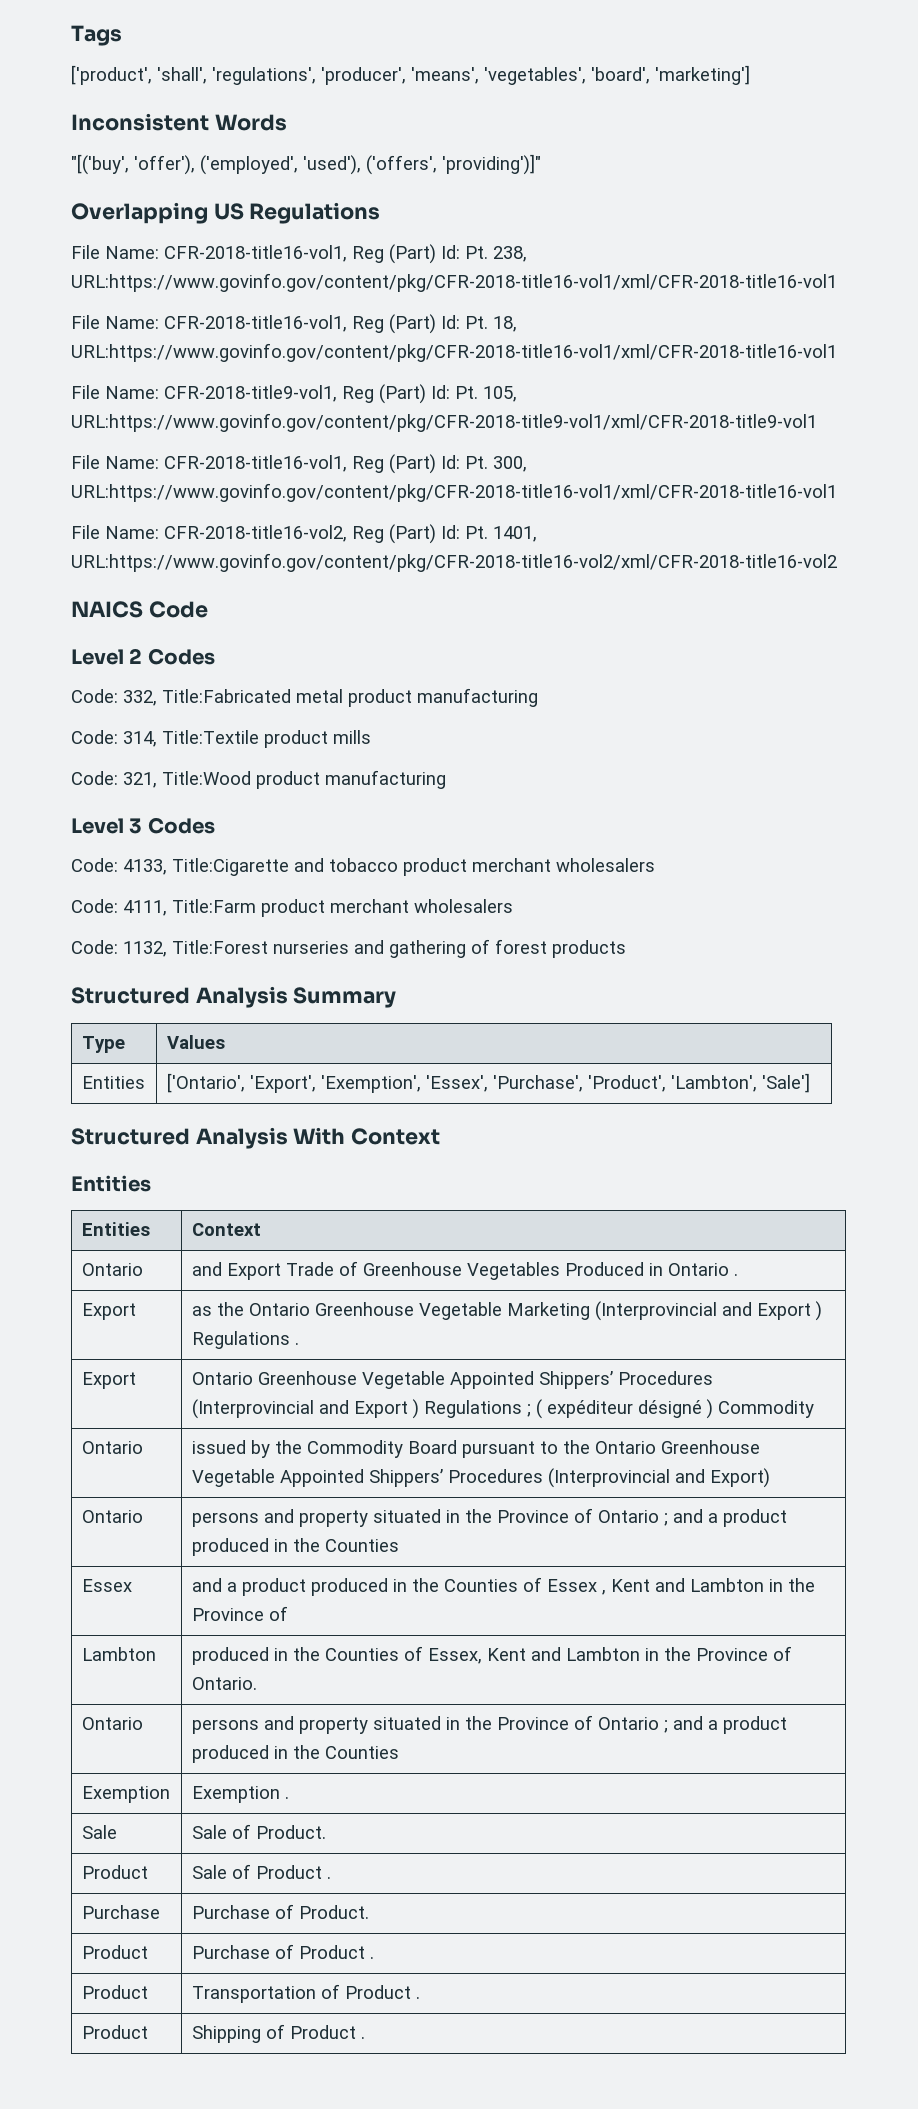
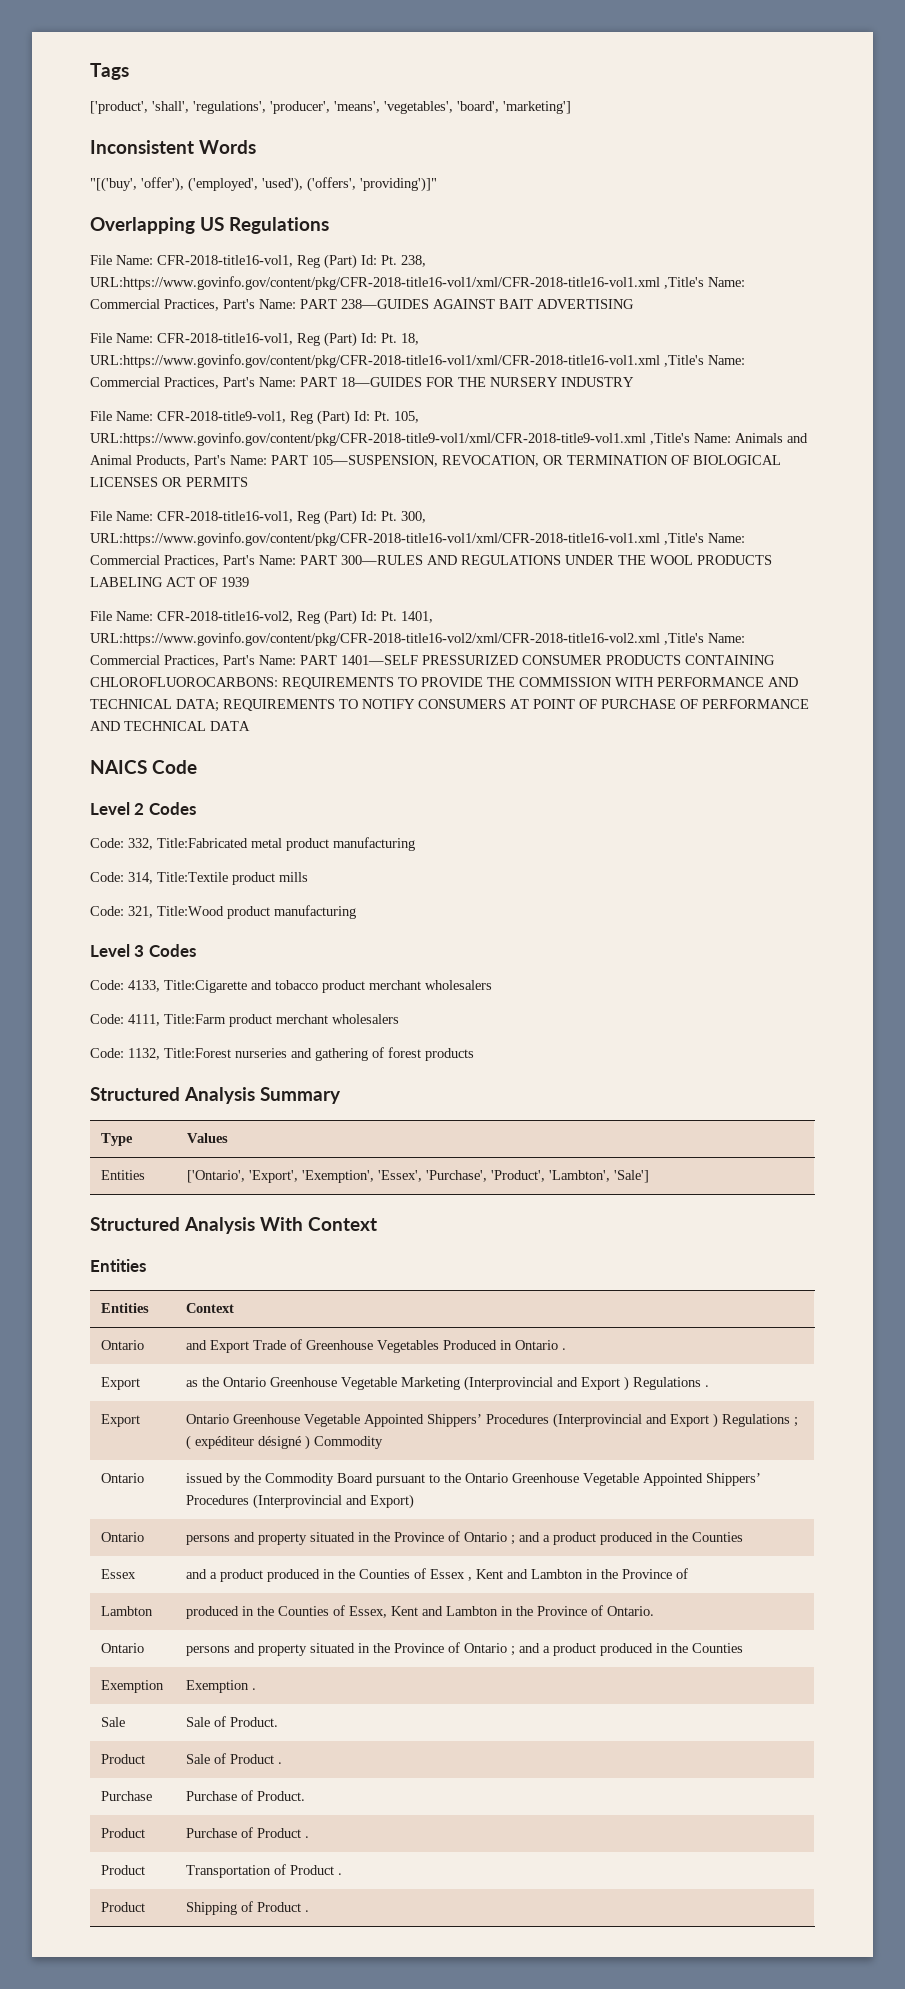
[71,273,837,292] URL:https://www.govinfo.gov/content/pkg/CFR-2018-title16-vol1/xml/CFR-2018-title16-vol1 -> [90,276,745,290] [90,299,634,311] URL:https://www.govinfo.gov/content/pkg/CFR-2018-title16-vol1/xml/CFR-2018-title16-vol1.xml ,Title's Name: Commercial Practices, Part's Name: PART 238—GUIDES AGAINST BAIT ADVERTISING
[71,343,837,362] URL:https://www.govinfo.gov/content/pkg/CFR-2018-title16-vol1/xml/CFR-2018-title16-vol1 -> [90,354,745,368] [90,377,634,389] URL:https://www.govinfo.gov/content/pkg/CFR-2018-title16-vol1/xml/CFR-2018-title16-vol1.xml ,Title's Name: Commercial Practices, Part's Name: PART 18—GUIDES FOR THE NURSERY INDUSTRY
[71,413,817,432] URL:https://www.govinfo.gov/content/pkg/CFR-2018-title9-vol1/xml/CFR-2018-title9-vol1 -> [90,432,808,446] [90,455,781,467] [90,477,248,487] URL:https://www.govinfo.gov/content/pkg/CFR-2018-title9-vol1/xml/CFR-2018-title9-vol1.xml ,Title's Name: Animals and Animal Products, Part's Name: PART 105—SUSPENSION, REVOCATION, OR TERMINATION OF BIOLOGICAL LICENSES OR PERMITS
[71,483,837,502] URL:https://www.govinfo.gov/content/pkg/CFR-2018-title16-vol1/xml/CFR-2018-title16-vol1 -> [90,532,745,546] [90,555,772,567] [90,577,249,587] URL:https://www.govinfo.gov/content/pkg/CFR-2018-title16-vol1/xml/CFR-2018-title16-vol1.xml ,Title's Name: Commercial Practices, Part's Name: PART 300—RULES AND REGULATIONS UNDER THE WOOL PRODUCTS LABELING ACT OF 1939
[71,553,837,572] URL:https://www.govinfo.gov/content/pkg/CFR-2018-title16-vol2/xml/CFR-2018-title16-vol2 -> [90,632,745,646] [90,655,775,667] [90,677,798,689] [90,699,809,712] [90,721,250,731] URL:https://www.govinfo.gov/content/pkg/CFR-2018-title16-vol2/xml/CFR-2018-title16-vol2.xml ,Title's Name: Commercial Practices, Part's Name: PART 1401—SELF PRESSURIZED CONSUMER PRODUCTS CONTAINING CHLOROFLUOROCARBONS: REQUIREMENTS TO PROVIDE THE COMMISSION WITH PERFORMANCE AND TECHNICAL DATA; REQUIREMENTS TO NOTIFY CONSUMERS AT POINT OF PURCHASE OF PERFORMANCE AND TECHNICAL DATA

